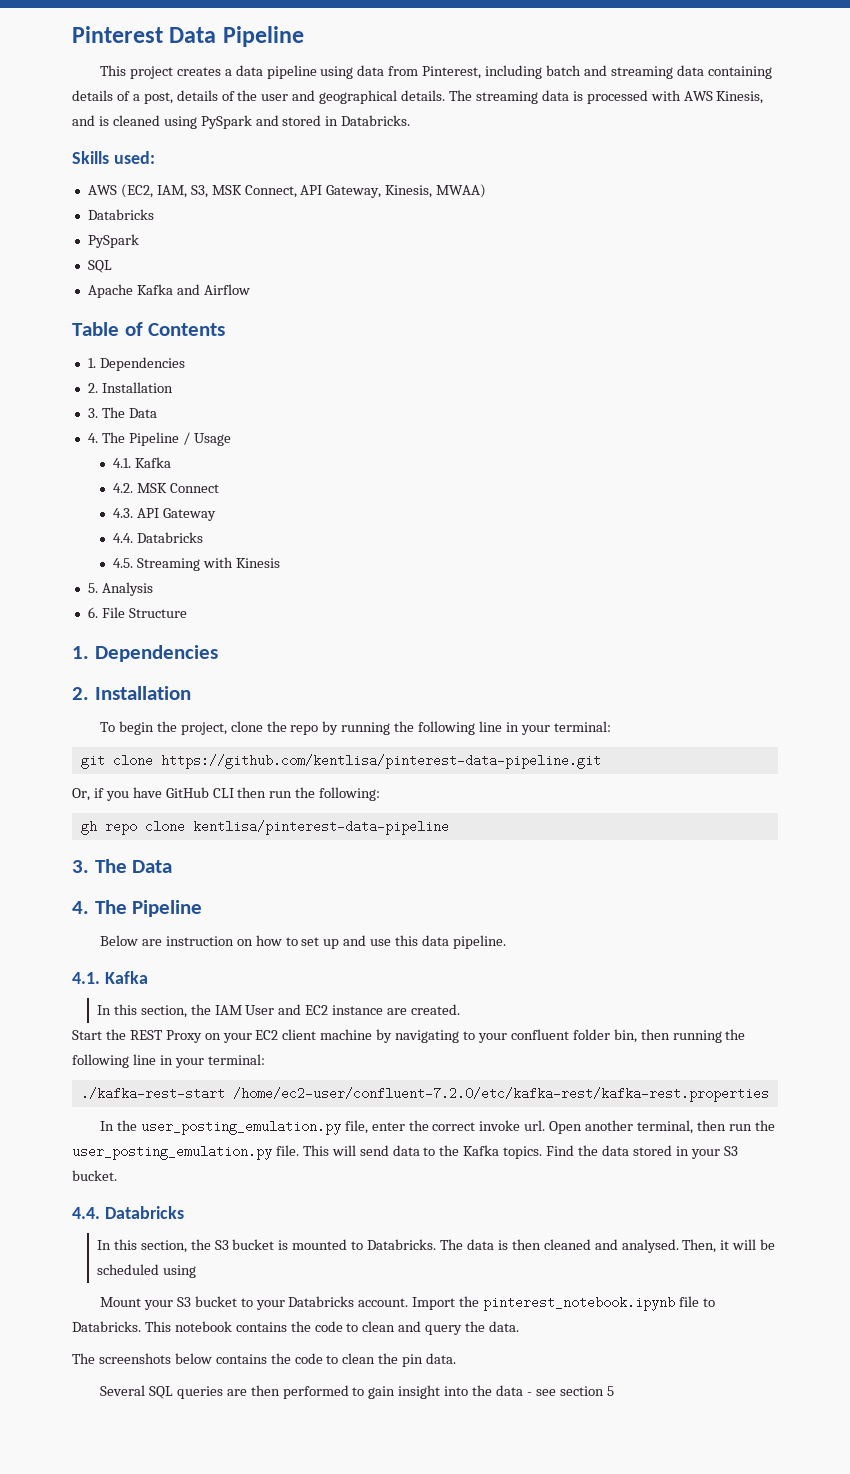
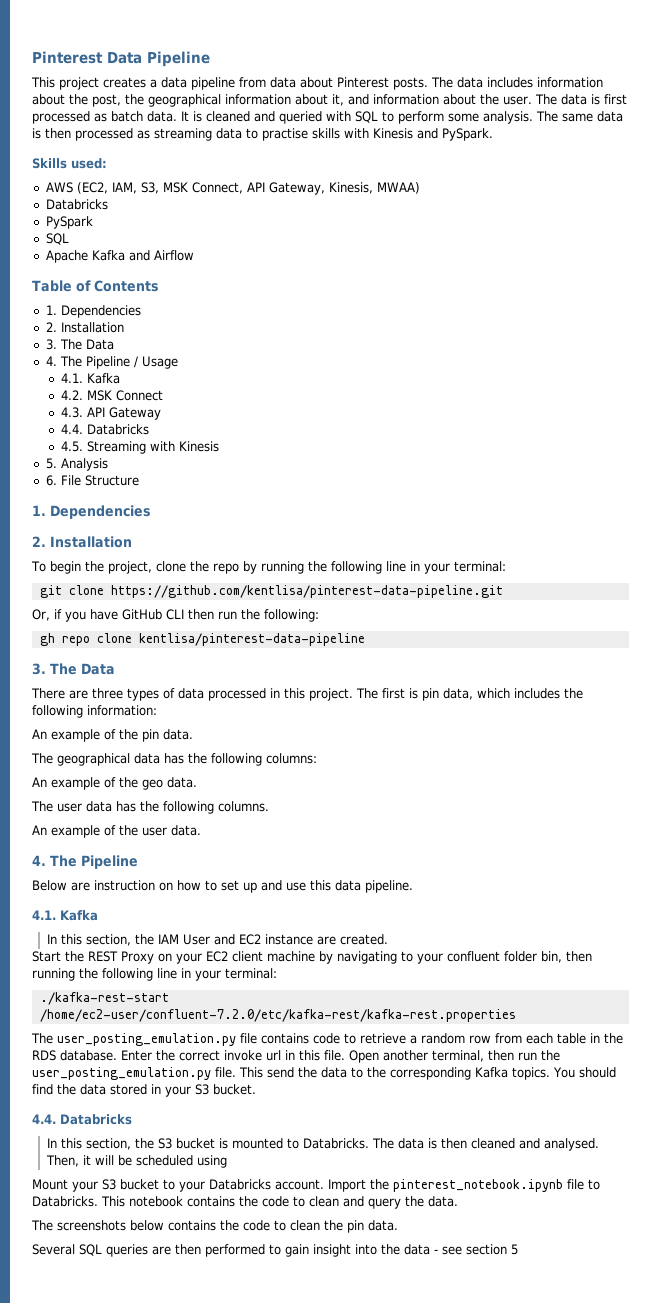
[320,65,772,79] [72,90,764,104] [72,115,411,129] using data from Pinterest, including batch and streaming data containing details of a post, details of the user and geographical details. The streaming data is processed with AWS Kinesis, and is cleaned using PySpark and stored in Databricks. -> [239,77,603,90] [32,94,627,107] [32,111,623,124] [32,128,493,141] from data about Pinterest posts. The data includes information about the post, the geographical information about it, and information about the user. The data is first processed as batch data. It is cleaned and queried with SQL to perform some analysis. The same data is then processed as streaming data to practise skills with Kinesis and PySpark.
(173, 866) none -> [31,688,583,701] [32,705,157,718] [32,729,193,742] [31,753,317,766] [32,777,197,790] [31,801,269,814] [32,825,201,838] // There are three types of data processed in this project. The first is pin data, which includes the following information: // An example of the pin data. // The geographical data has the following columns: // An example of the geo data. // The user data has the following columns. // An example of the user data.
[99,1120,546,1135] In the user_posting_emulation.py file, enter the correct invoke url. -> [31,1033,623,1046] [32,1050,345,1061] The user_posting_emulation.py file contains code to retrieve a random row from each table in the RDS database. Enter the correct invoke url in this file.
[331,1145,389,1156] will send -> [267,1067,317,1078] send the
(460, 1150) none -> [390,1067,471,1080] corresponding
[546,1145,575,1156] Find -> [553,1067,616,1078] [32,1084,53,1095] You should find

